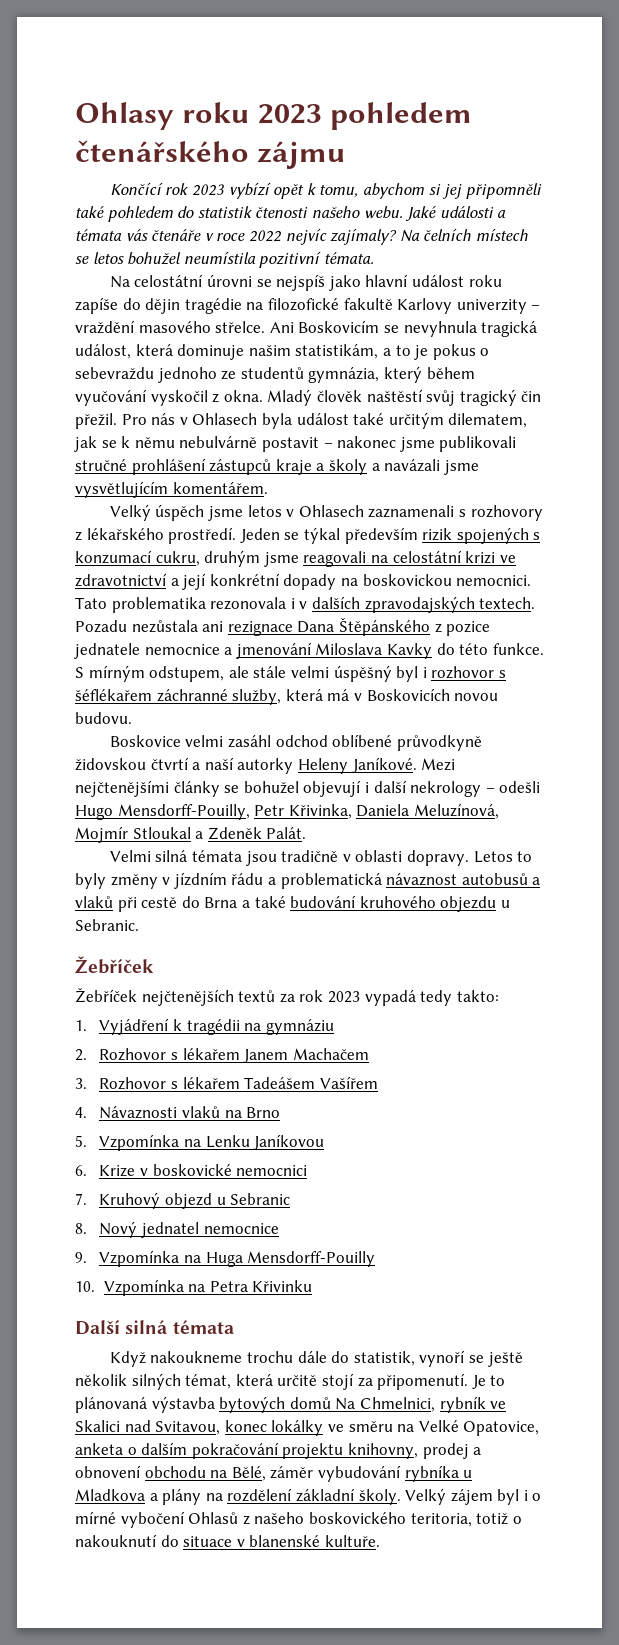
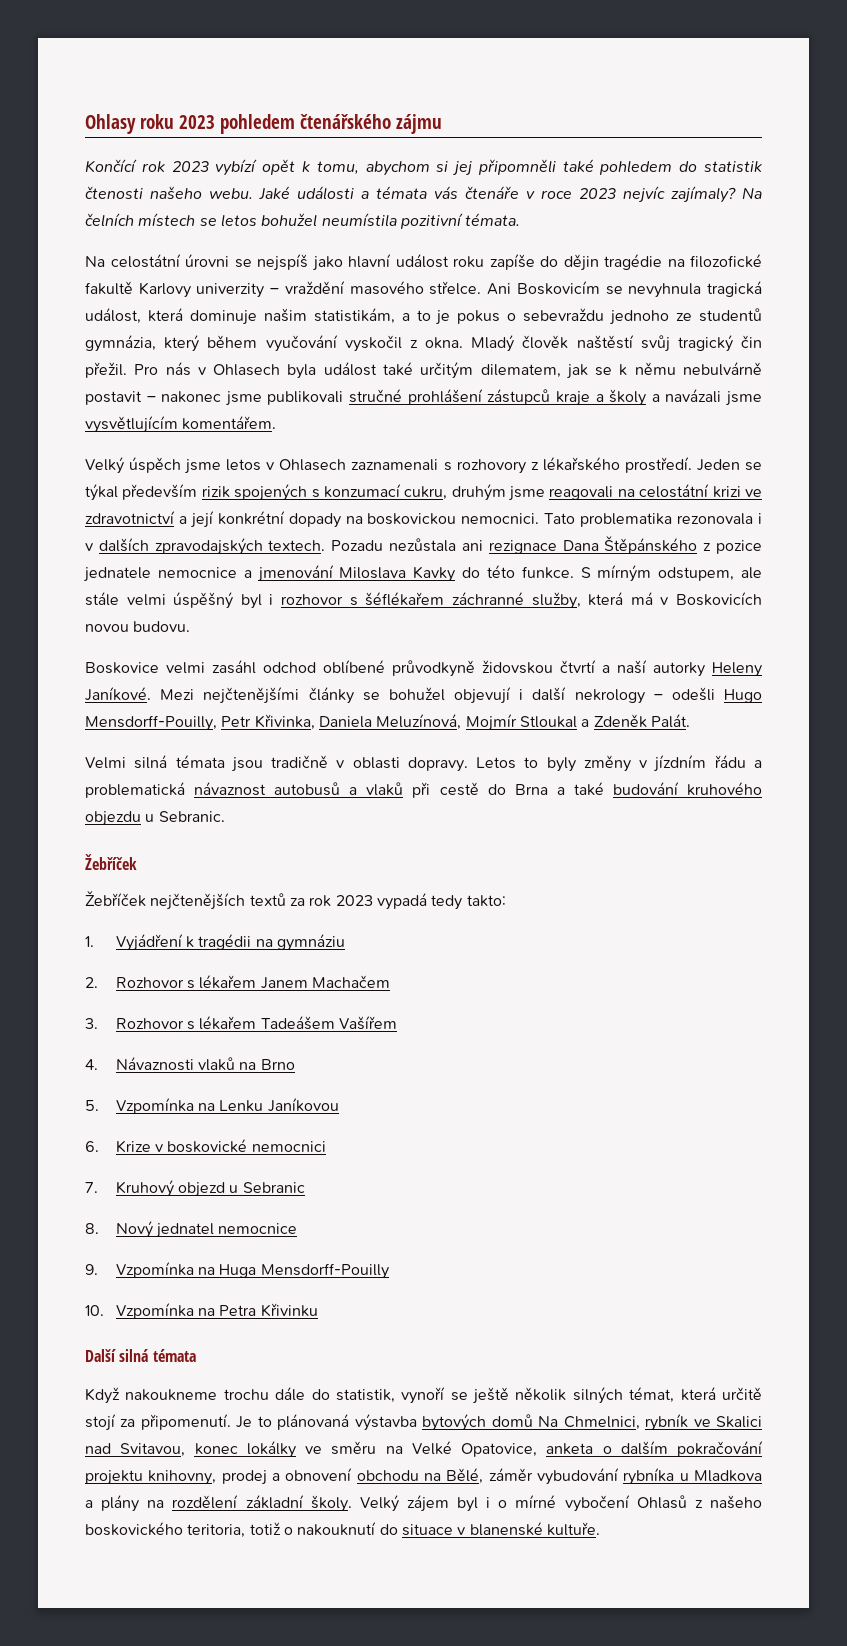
[248,230,281,242] 2022 -> [579,188,616,199] 2023

